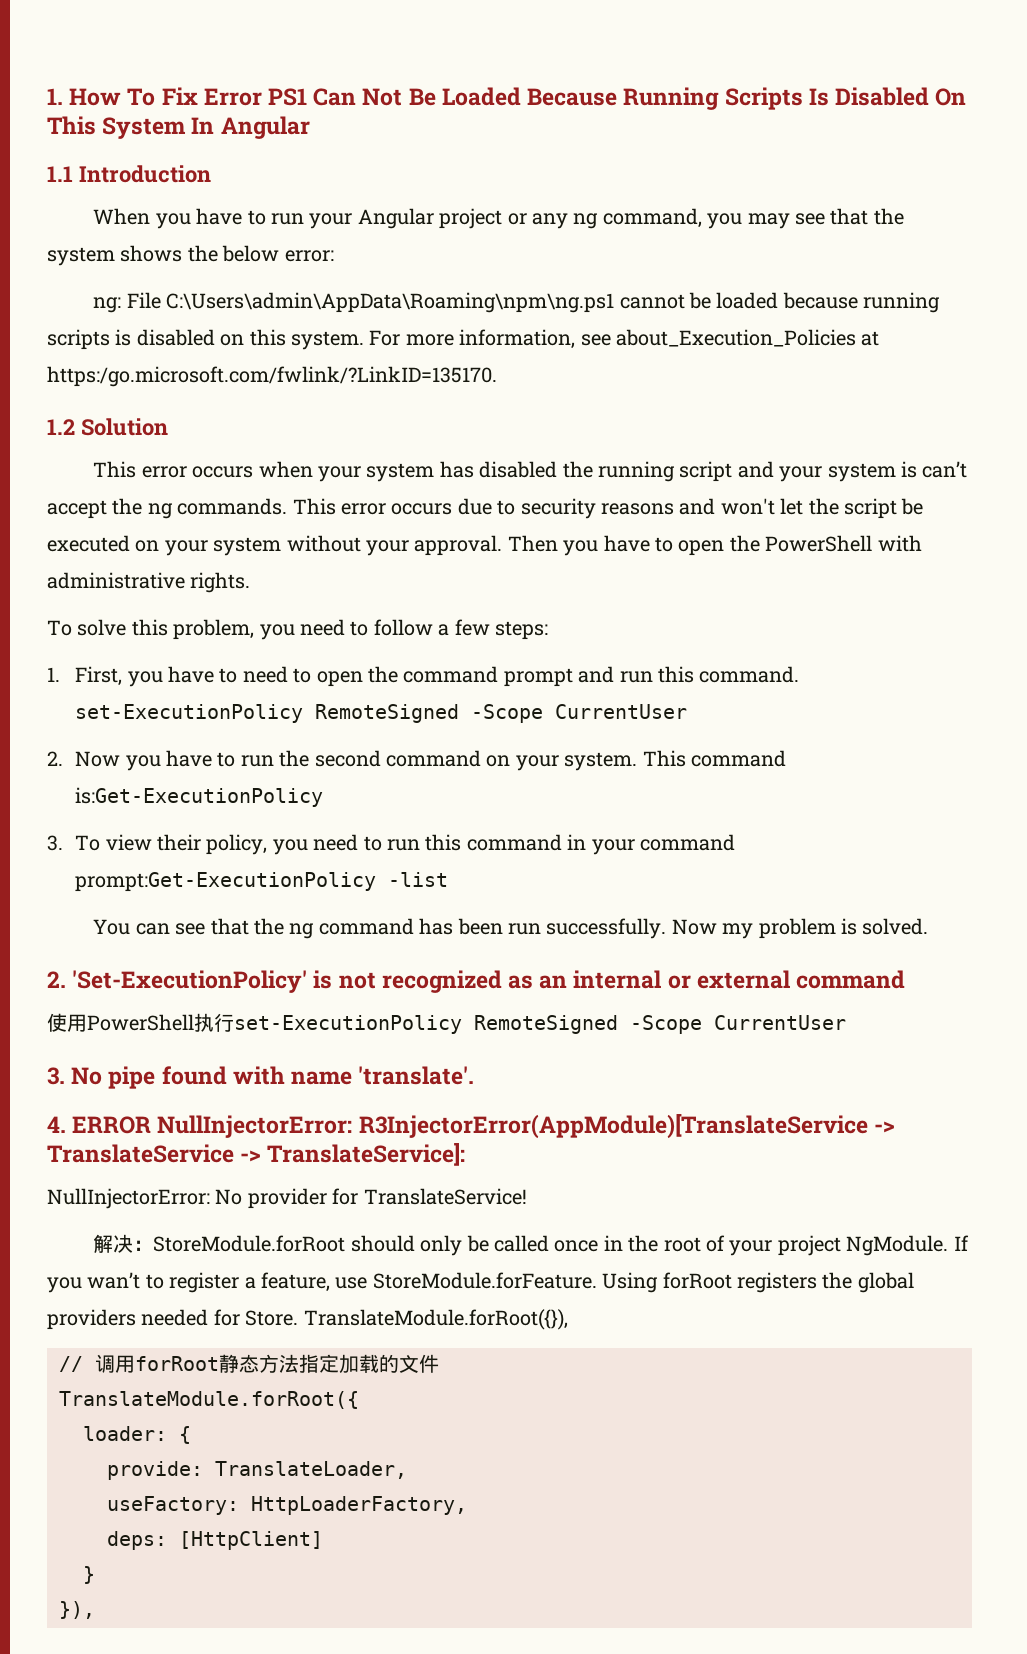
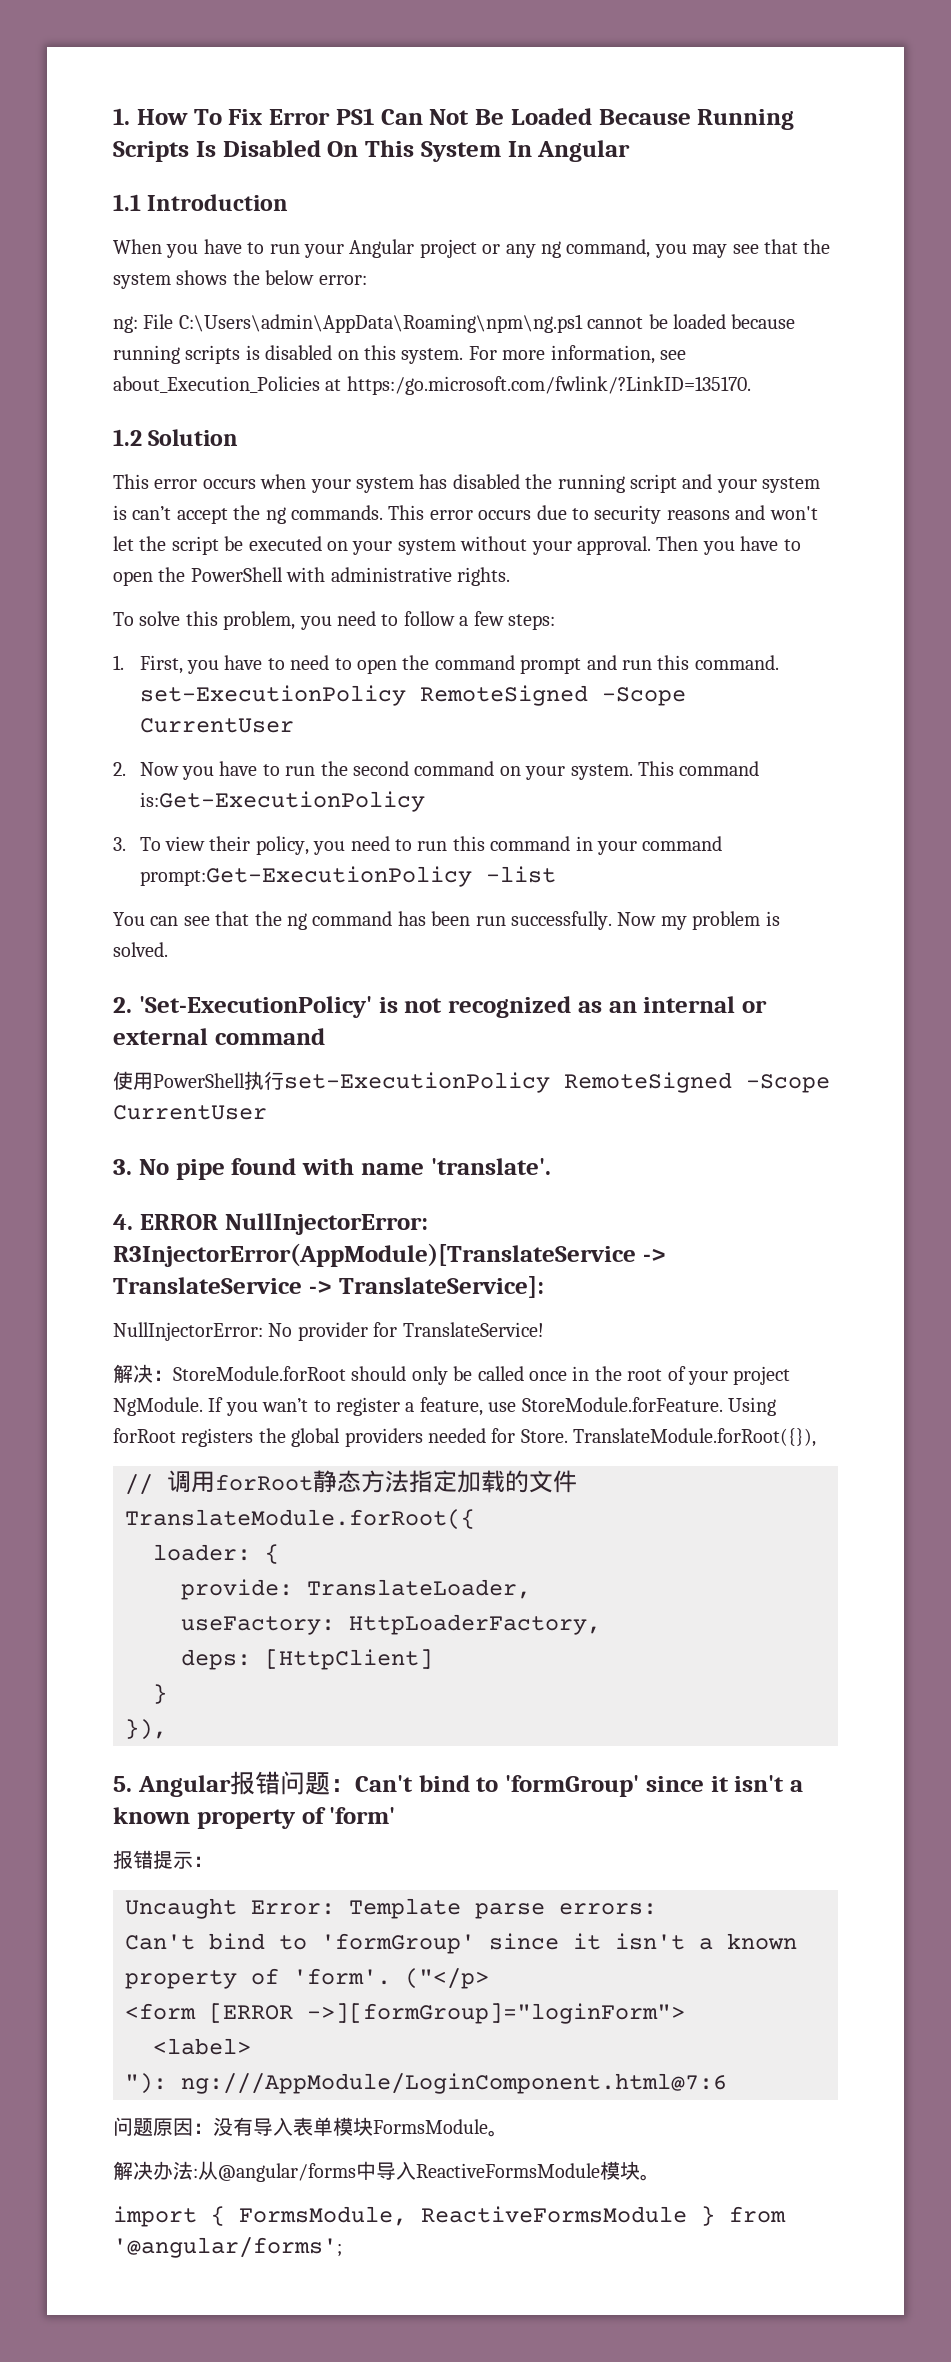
(95, 1610) none -> [113,1771,803,1797] [113,1807,396,1829] [113,1850,213,1869] [125,1898,657,1919] [125,1933,797,1954] [125,1968,489,1989] [125,2003,685,2024] [153,2038,251,2055] [125,2073,727,2094] [113,2117,508,2137] [113,2161,660,2182] [113,2206,786,2227] [113,2237,342,2258] // 5. Angular报错问题：Can't bind to 'formGroup' since it isn't a known property of 'form' // 报错提示： // Uncaught Error: Template parse errors: // Can't bind to 'formGroup' since it isn't a known property of 'form'. ("</p> // <form [ERROR ->][formGroup]="loginForm"> // <label> // "): ng:///AppModule/LoginComponent.html@7:6 // 问题原因：没有导入表单模块FormsModule。 // 解决办法:从@angular/forms中导入ReactiveFormsModule模块。 // import { FormsModule, ReactiveFormsModule } from '@angular/forms';

